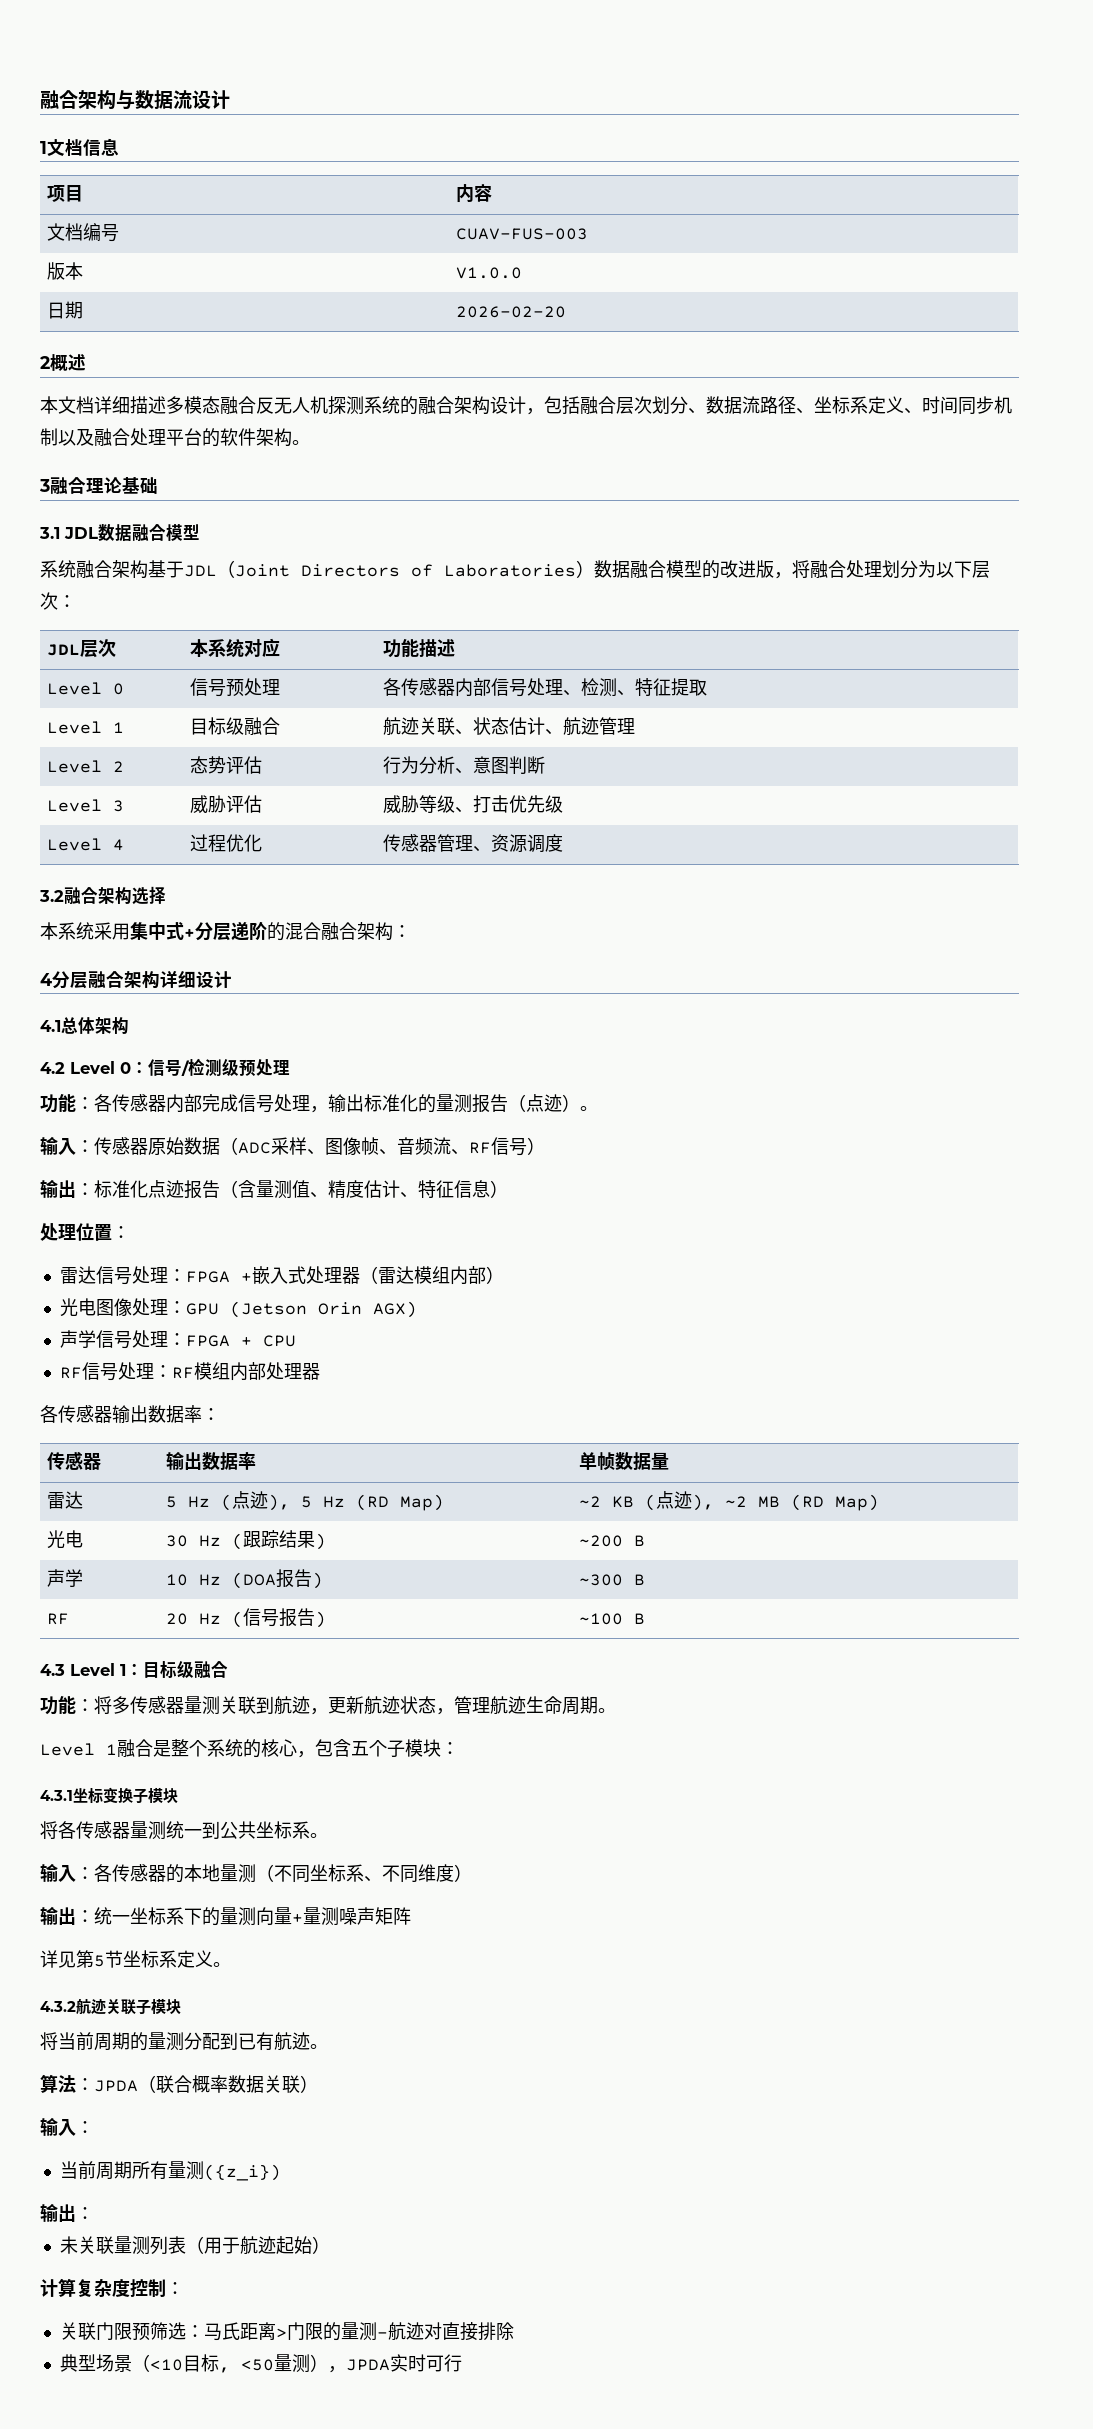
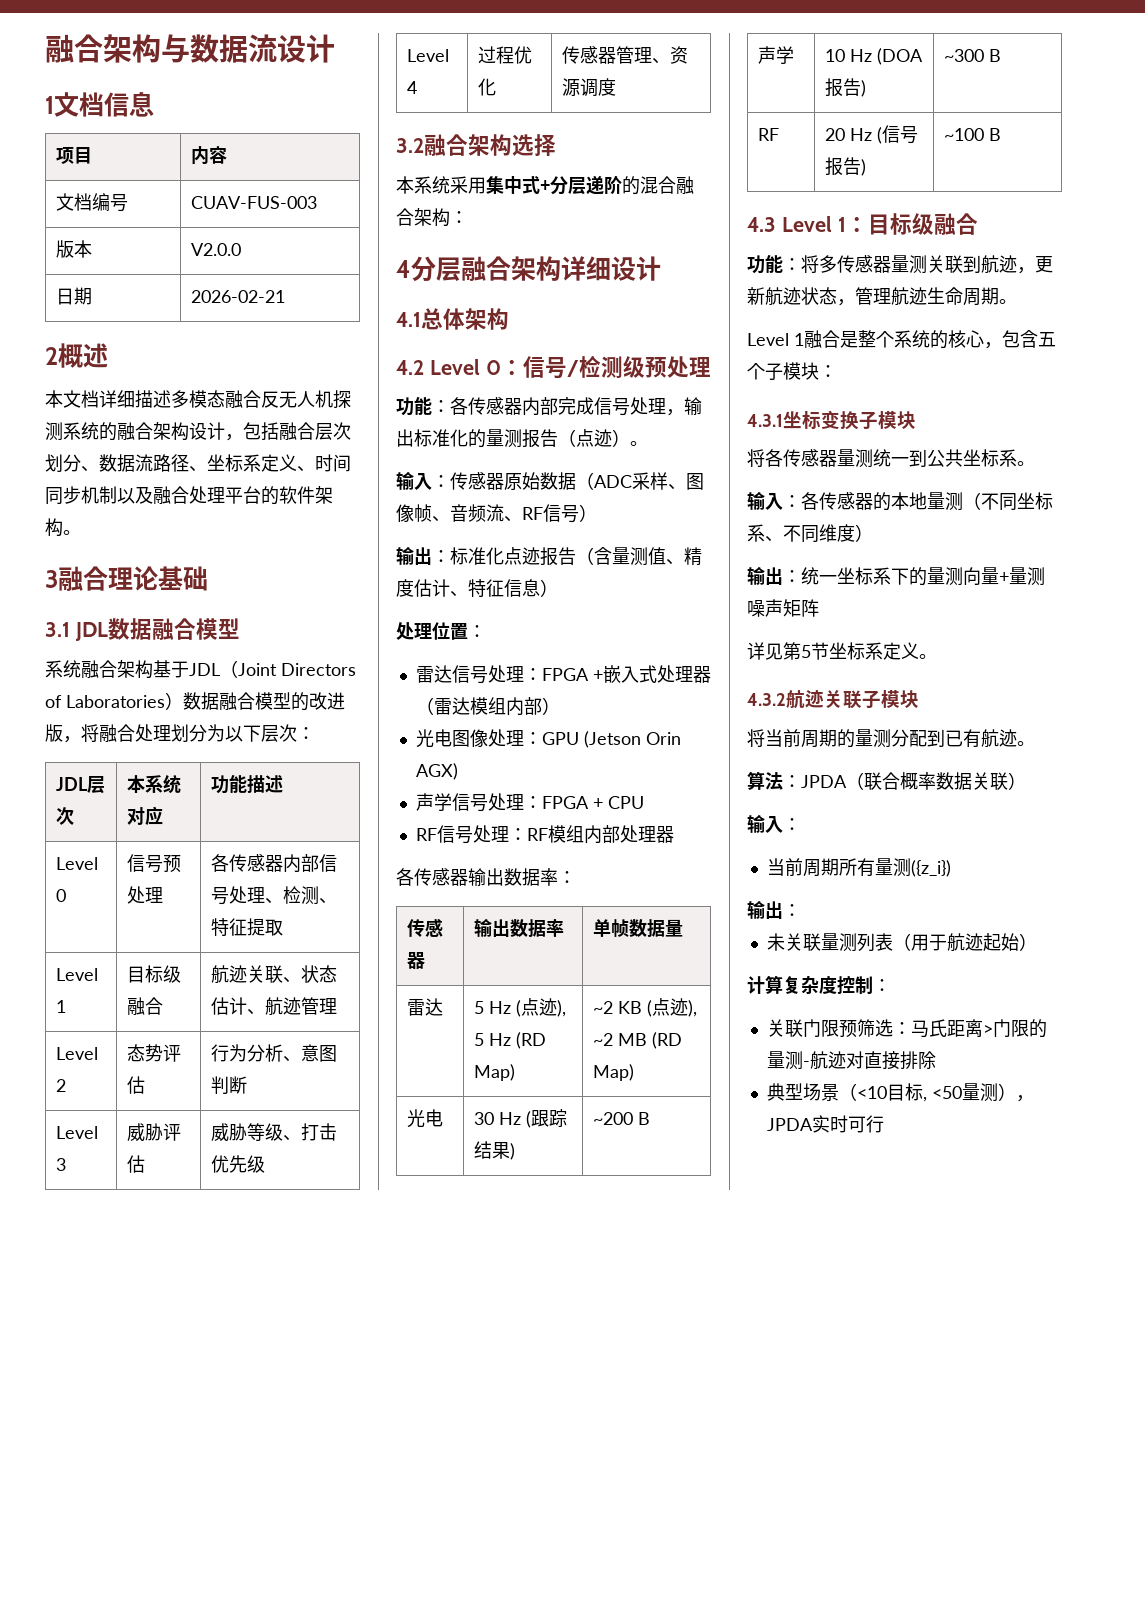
[456,267,523,279] V1.0.0 -> [190,243,241,256] V2.0.0
[456,306,567,318] 2026-02-20 -> [190,290,285,303] 2026-02-21

